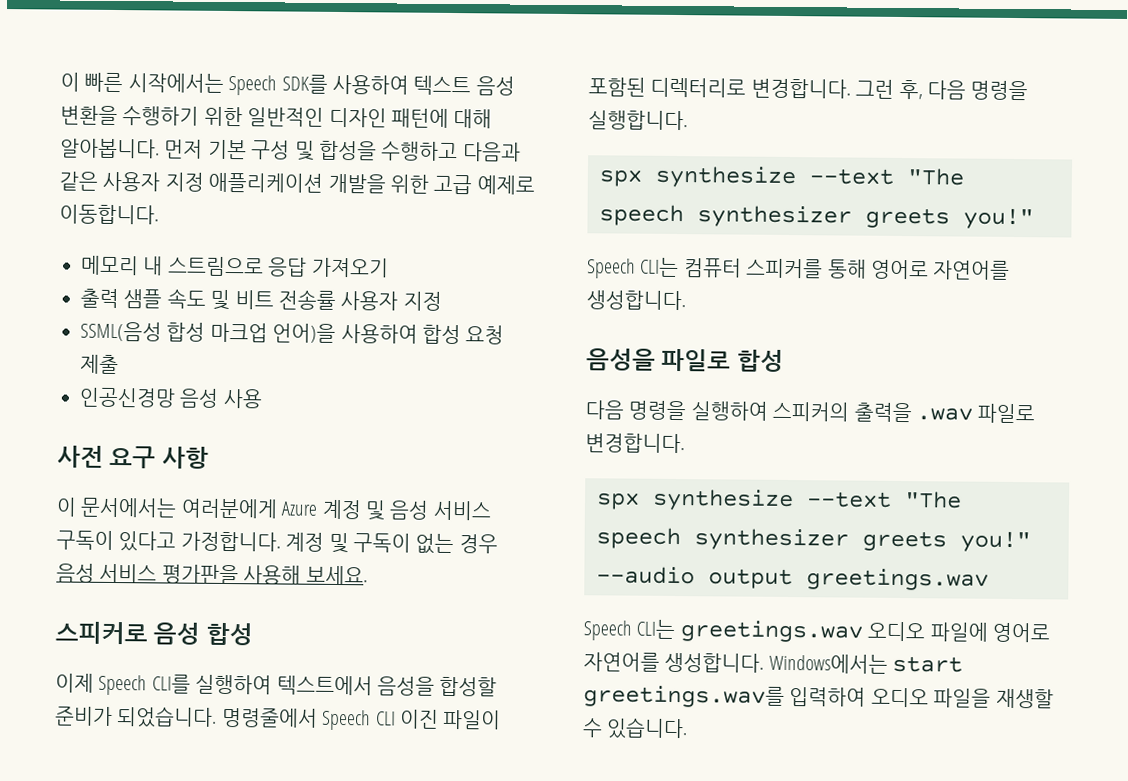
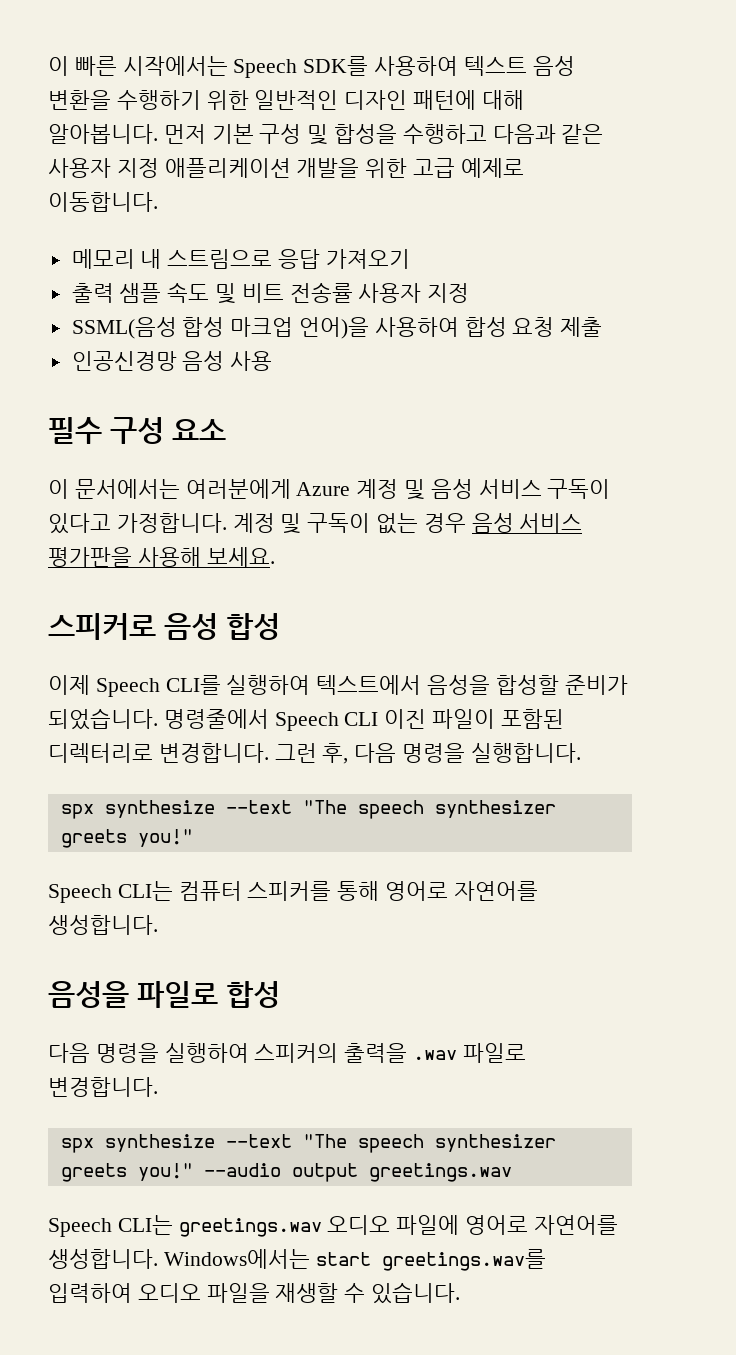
[57,445,209,469] 사전 요구 사항 -> [48,417,226,444] 필수 구성 요소

